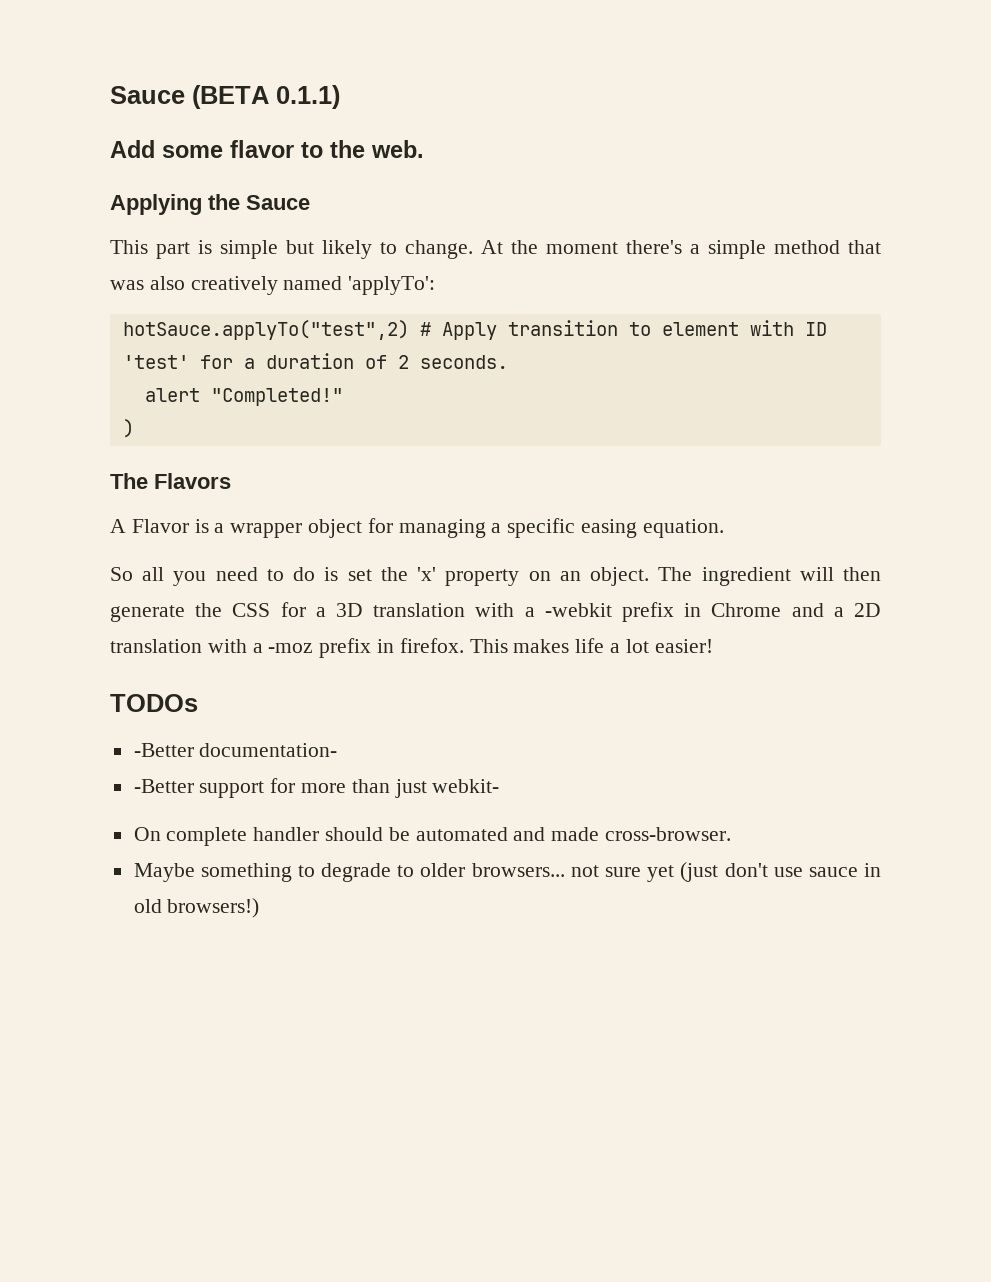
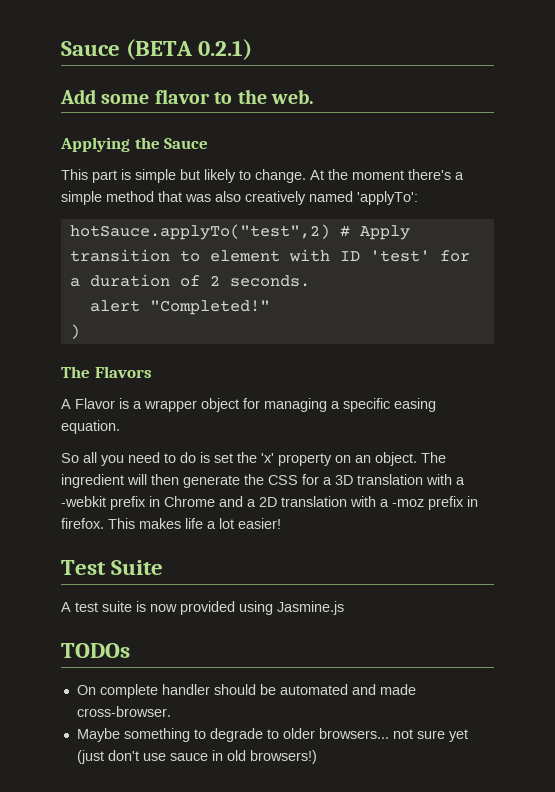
[276,85,340,109] 0.1.1) -> [198,39,253,60] 0.2.1)
[110,694,198,712] [133,743,338,757] [133,778,500,798] TODOs // -Better documentation- // -Better support for more than just webkit- -> [61,560,164,575] [61,601,344,615] [61,643,130,658] Test Suite // A test suite is now provided using Jasmine.js // TODOs

